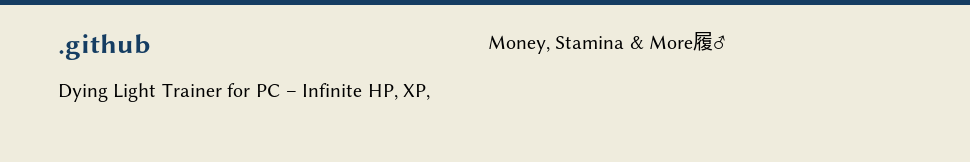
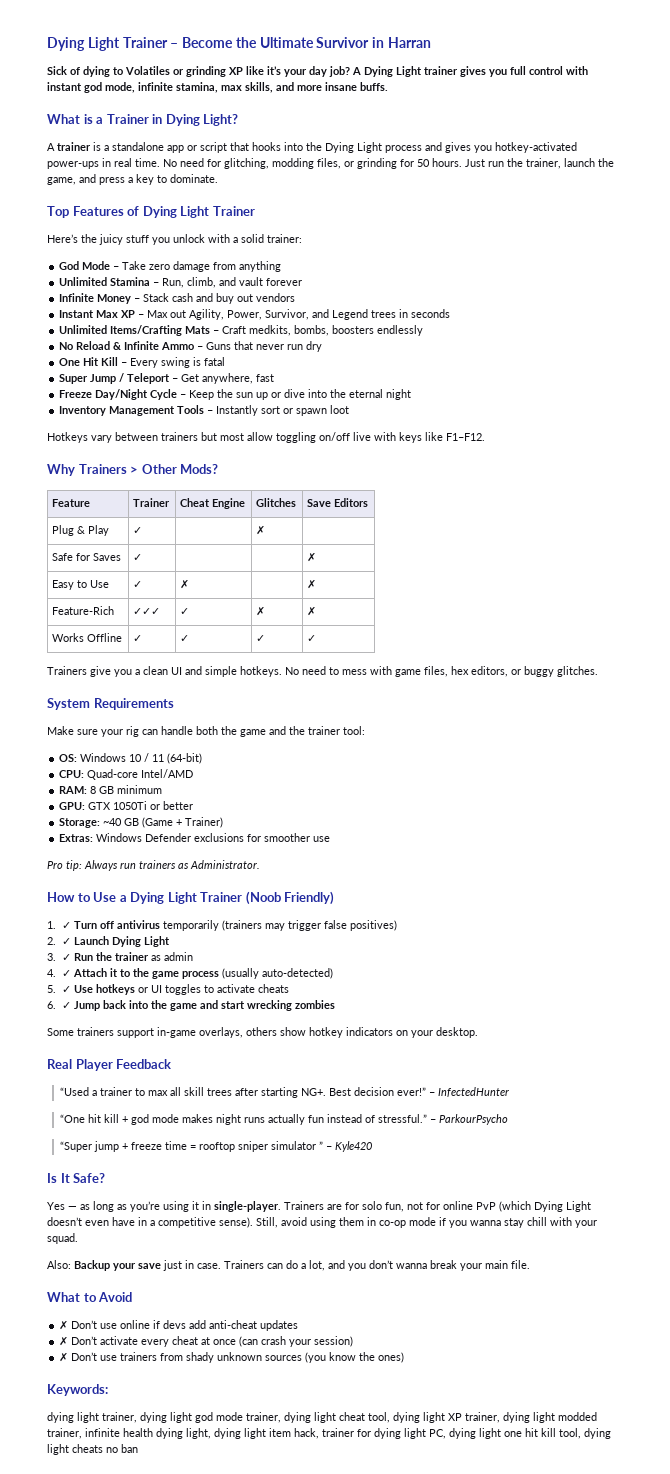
[58,34,150,60] [58,83,431,102] [488,32,727,54] .github // Dying Light Trainer for PC – Infinite HP, XP, Money, Stamina & More履♂ -> [47,37,432,51] [47,66,588,77] [47,82,388,93] [47,114,239,126] [47,142,577,153] [47,158,614,169] [47,174,218,185] [47,206,255,218] [47,234,302,245] [59,261,282,272] [59,277,303,288] [59,293,296,304] [59,309,451,320] [59,325,424,336] [59,341,323,352] [59,357,226,368] [59,373,275,384] [59,389,412,400] [59,405,350,416] [47,432,485,443] [47,464,219,476] [51,499,90,507] [132,498,170,507] [179,498,245,509] [255,498,296,507] [306,498,368,507] [51,525,109,536] [132,527,142,534] [255,525,265,535] [51,553,121,561] [132,554,142,561] [306,552,316,562] [51,580,109,590] [132,581,142,588] [179,579,189,589] [306,579,316,589] [51,606,114,615] [132,608,160,615] [179,608,189,615] [255,606,265,616] [306,606,316,616] [51,633,122,642] [132,635,142,642] [179,635,189,642] [255,635,265,642] [306,635,316,642] [47,666,598,677] [47,698,174,710] [47,726,365,737] [59,753,203,764] [59,769,194,780] [59,785,163,794] [59,801,194,810] [59,817,224,828] [59,833,331,842] [47,860,260,871] [47,891,335,905] [47,920,397,931] [47,936,170,947] [47,952,193,961] [47,968,333,979] [47,984,289,995] [47,1000,335,1011] [47,1027,478,1038] [47,1059,172,1071] [59,1087,509,1098] [59,1114,508,1125] [59,1141,372,1152] [47,1173,106,1183] [47,1201,591,1212] [47,1217,597,1228] [47,1233,78,1244] [47,1260,530,1271] [47,1292,133,1302] [59,1320,299,1331] [59,1336,354,1347] [59,1352,405,1363] [47,1384,108,1396] [47,1412,597,1423] [47,1428,611,1439] [47,1444,138,1455] Dying Light Trainer – Become the Ultimate Survivor in Harran // Sick of dying to Volatiles or grinding XP like it’s your day job? A Dying Light trainer gives you full control with instant god mode, infinite stamina, max skills, and more insane buffs. // What is a Trainer in Dying Light? // A trainer is a standalone app or script that hooks into the Dying Light process and gives you hotkey-activated power-ups in real time. No need for glitching, modding files, or grinding for 50 hours. Just run the trainer, launch the game, and press a key to dominate. // Top Features of Dying Light Trainer // Here’s the juicy stuff you unlock with a solid trainer: // God Mode – Take zero damage from anything // Unlimited Stamina – Run, climb, and vault forever // Infinite Money – Stack cash and buy out vendors // Instant Max XP – Max out Agility, Power, Survivor, and Legend trees in seconds // Unlimited Items/Crafting Mats – Craft medkits, bombs, boosters endlessly // No Reload & Infinite Ammo – Guns that never run dry // One Hit Kill – Every swing is fatal // Super Jump / Teleport – Get anywhere, fast // Freeze Day/Night Cycle – Keep the sun up or dive into the eternal night // Inventory Management Tools – Instantly sort or spawn loot // Hotkeys vary between trainers but most allow toggling on/off live with keys like F1–F12. // Why Trainers > Other Mods? // Feature | Trainer | Cheat Engine | Glitches | Save Editors // Plug & Play | ✓ | | ✗ | // Safe for Saves | ✓ | | | ✗ // Easy to Use | ✓ | ✗ | | ✗ // Feature-Rich | ✓✓✓ | ✓ | ✗ | ✗ // Works Offline | ✓ | ✓ | ✓ | ✓ // Trainers give you a clean UI and simple hotkeys. No need to mess with game files, hex editors, or buggy glitches. // System Requirements // Make sure your rig can handle both the game and the trainer tool: // OS: Windows 10 / 11 (64-bit) // CPU: Quad-core Intel/AMD // RAM: 8 GB minimum // GPU: GTX 1050Ti or better // Storage: ~40 GB (Game + Trainer) // Extras: Windows Defender exclusions for smoother use // Pro tip: Always run trainers as Administrator. // How to Use a Dying Light Trainer (Noob Friendly) // 1. ✓ Turn off antivirus temporarily (trainers may trigger false positives) // 2. ✓ Launch Dying Light // 3. ✓ Run the trainer as admin // 4. ✓ Attach it to the game process (usually auto-detected) // 5. ✓ Use hotkeys or UI toggles to activate cheats // 6. ✓ Jump back into the game and start wrecking zombies // Some trainers support in-game overlays, others show hotkey indicators on your desktop. // Real Player Feedback // “Used a trainer to max all skill trees after starting NG+. Best decision ever!” – InfectedHunter // “One hit kill + god mode makes night runs actually fun instead of stressful.” – ParkourPsycho // “Super jump + freeze time = rooftop sniper simulator ” – Kyle420 // Is It Safe? // Yes — as long as you’re using it in single-player. Trainers are for solo fun, not for online PvP (which Dying Light doesn’t even have in a competitive sense). Still, avoid using them in co-op mode if you wanna stay chill with your squad. // Also: Backup your save just in case. Trainers can do a lot, and you don’t wanna break your main file. // What to Avoid // ✗ Don’t use online if devs add anti-cheat updates // ✗ Don’t activate every cheat at once (can crash your session) // ✗ Don’t use trainers from shady unknown sources (you know the ones) // Keywords: // dying light trainer, dying light god mode trainer, dying light cheat tool, dying light XP trainer, dying light modded trainer, infinite health dying light, dying light item hack, trainer for dying light PC, dying light one hit kill tool, dying light cheats no ban

